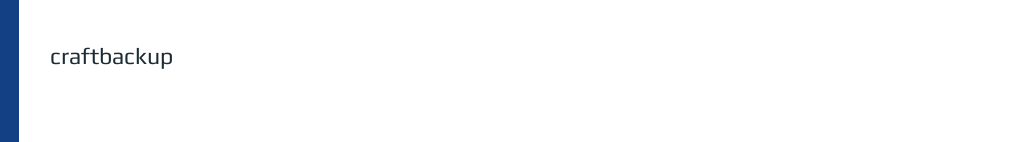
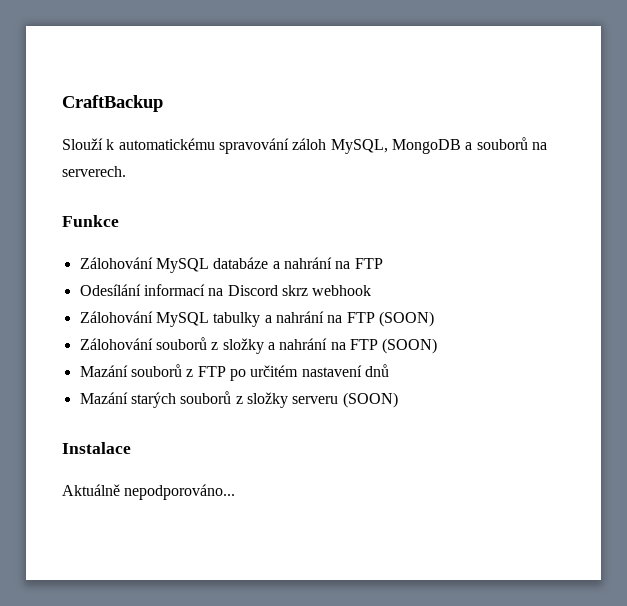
[50,47,173,69] craftbackup -> [62,95,163,112] [62,137,547,154] [62,166,126,177] [62,215,119,227] [79,257,383,273] [79,284,372,296] [79,311,434,327] [79,337,438,354] [79,364,389,381] [79,391,398,408] [62,442,131,454] [62,484,236,500] CraftBackup // Slouží k automatickému spravování záloh MySQL, MongoDB a souborů na serverech. // Funkce // Zálohování MySQL databáze a nahrání na FTP // Odesílání informací na Discord skrz webhook // Zálohování MySQL tabulky a nahrání na FTP (SOON) // Zálohování souborů z složky a nahrání na FTP (SOON) // Mazání souborů z FTP po určitém nastavení dnů // Mazání starých souborů z složky serveru (SOON) // Instalace // Aktuálně nepodporováno...

